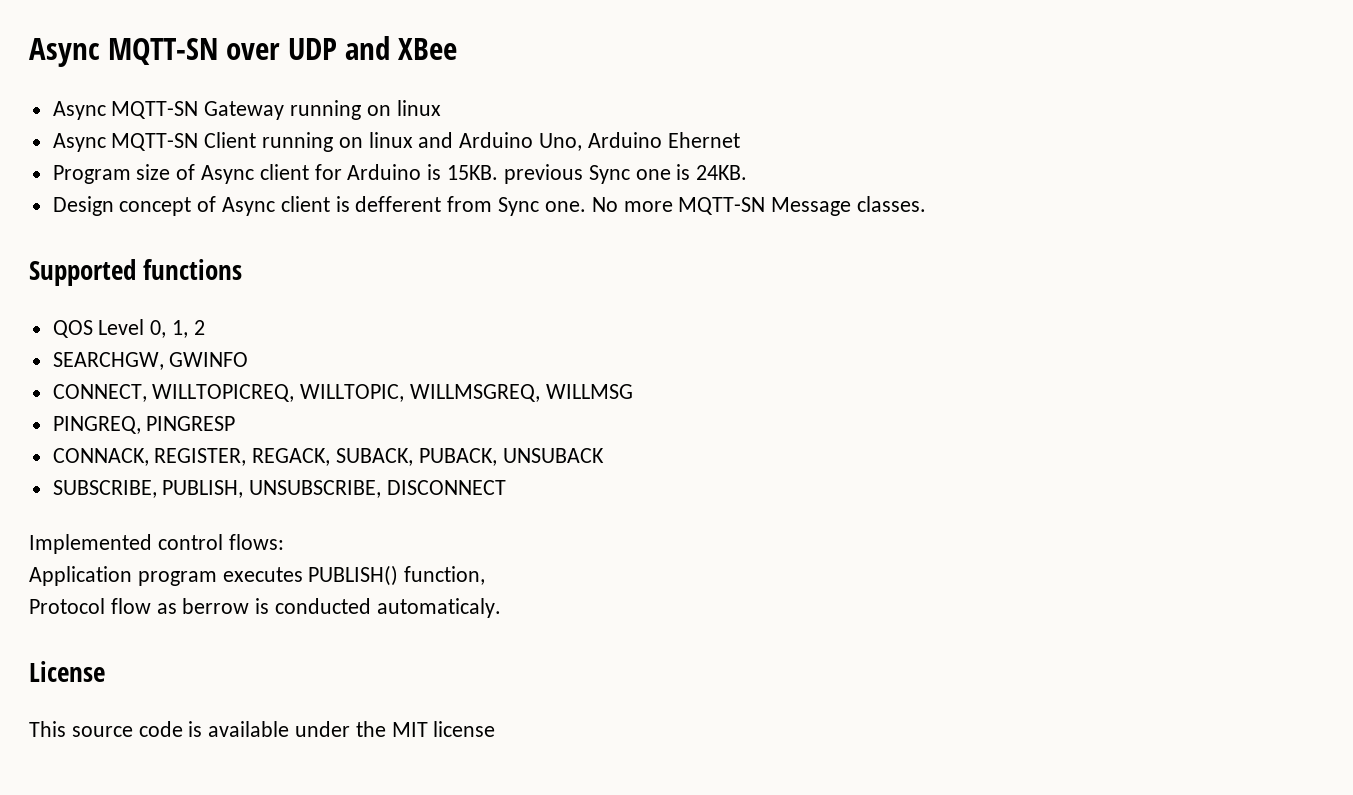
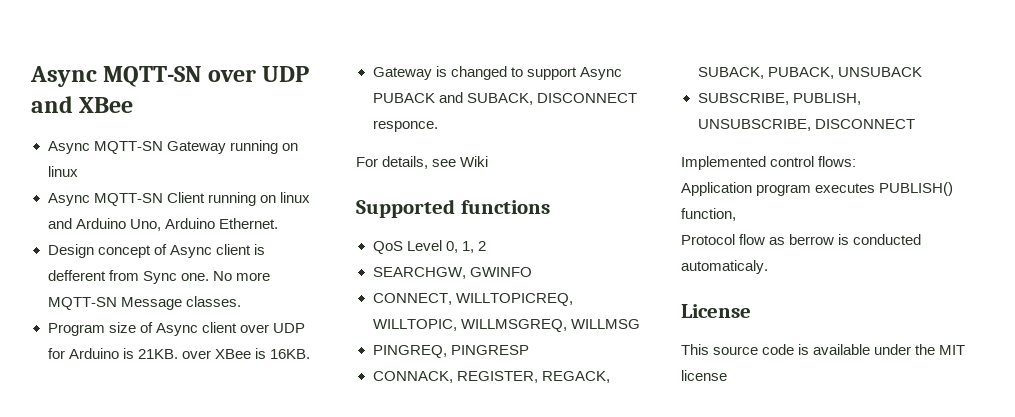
[667,132,740,148] [52,164,748,184] Ehernet // Program size of Async client for Arduino is 15KB. previous Sync one is 24KB. -> [218,218,278,229] Ethernet.
(926, 204) none -> [47,322,305,336] [47,348,310,359] [372,66,622,80] [372,92,637,105] [372,120,438,132] [356,156,489,169] // Program size of Async client over UDP for Arduino is 21KB. over XBee is 16KB. // Gateway is changed to support Async PUBACK and SUBACK, DISCONNECT responce. // For details, see Wiki
[52,320,93,338] QOS -> [372,241,403,254] QoS

